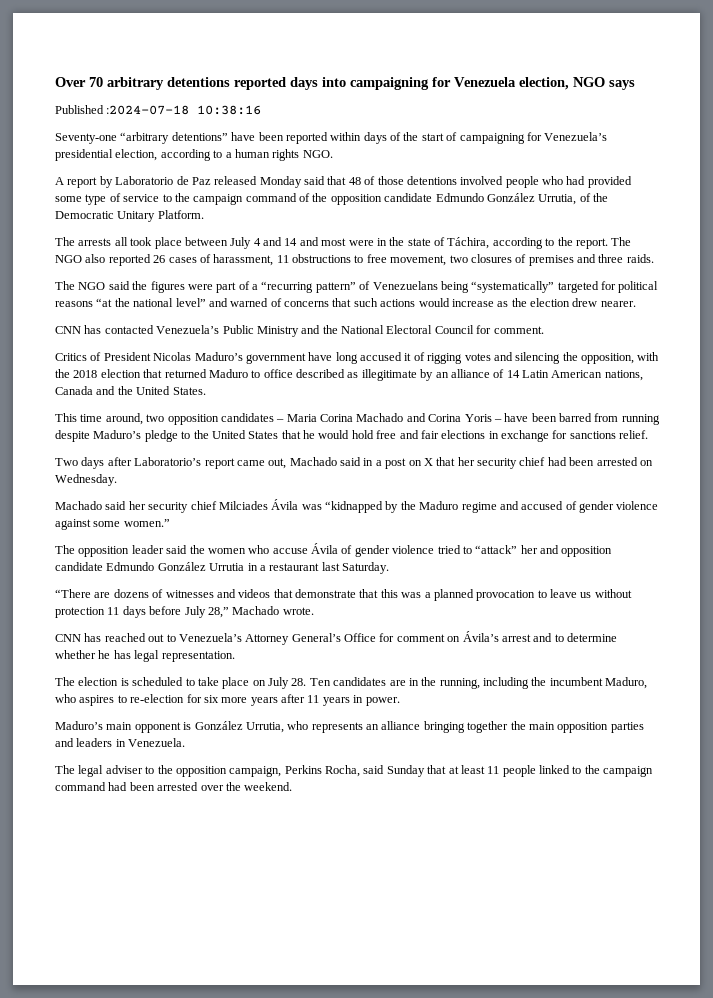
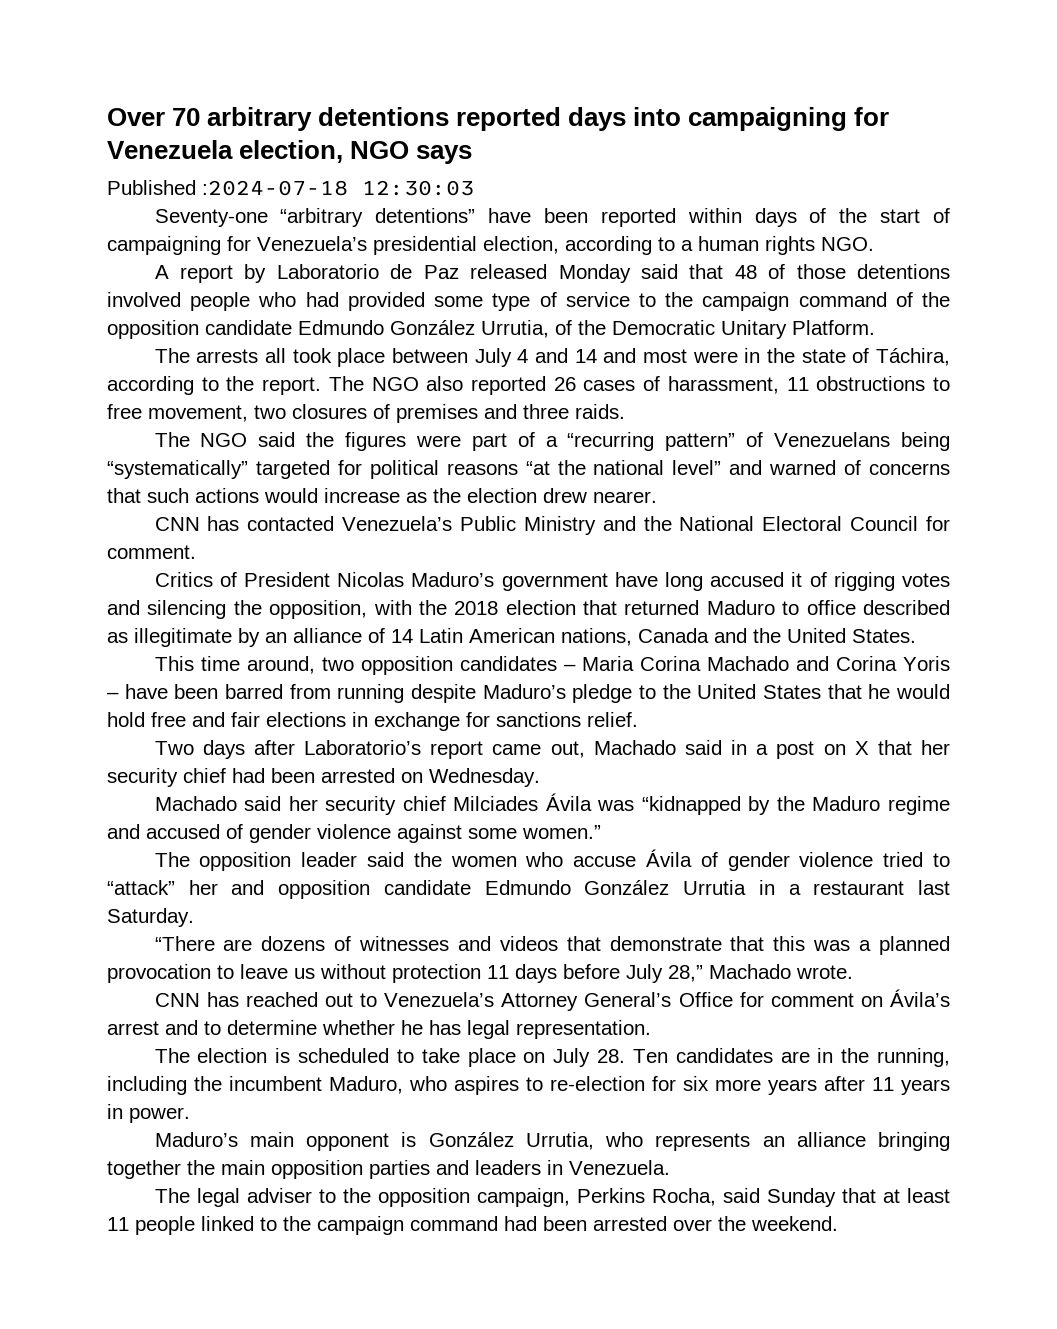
[197,105,262,115] 10:38:16 -> [362,180,474,196] 12:30:03

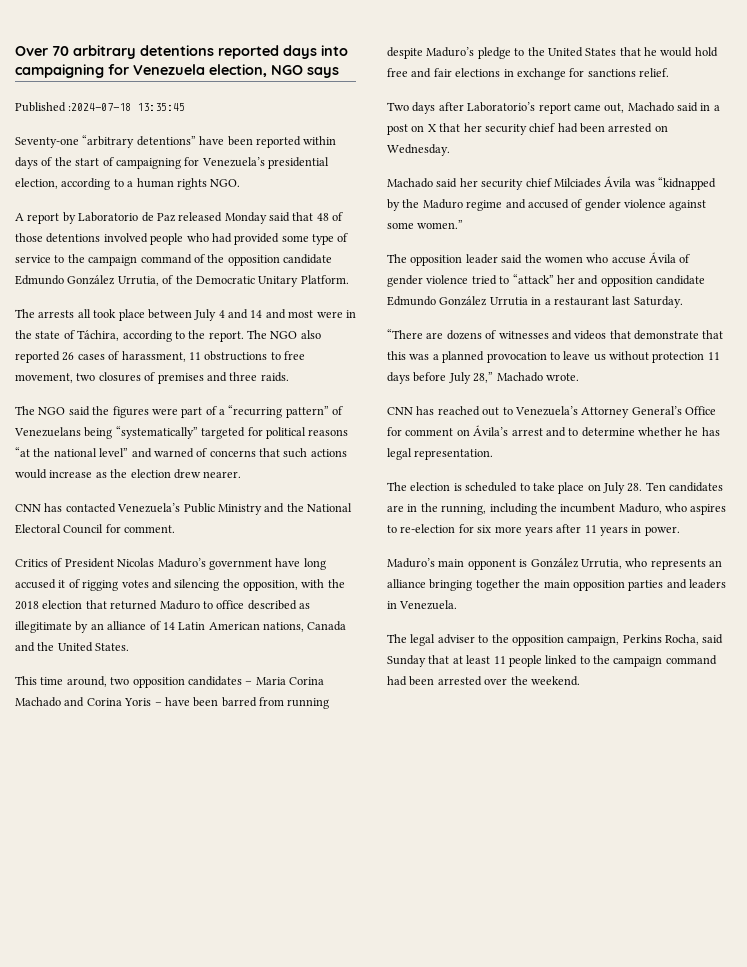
[362,180,474,196] 12:30:03 -> [137,103,186,111] 13:35:45

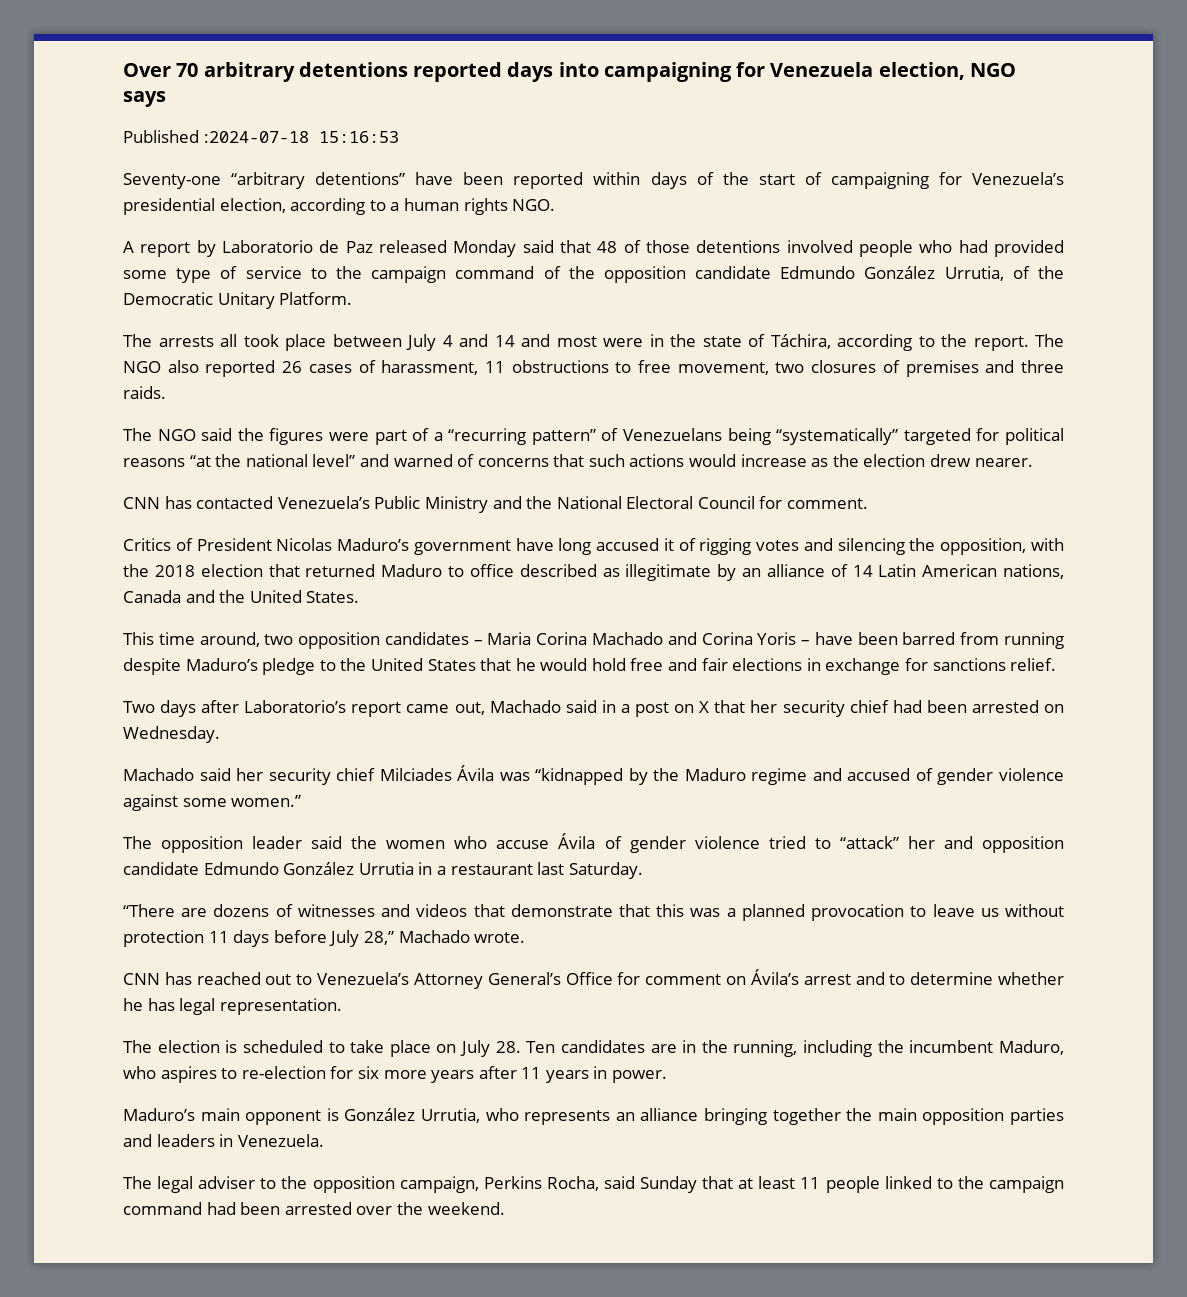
[137,103,186,111] 13:35:45 -> [318,131,399,143] 15:16:53

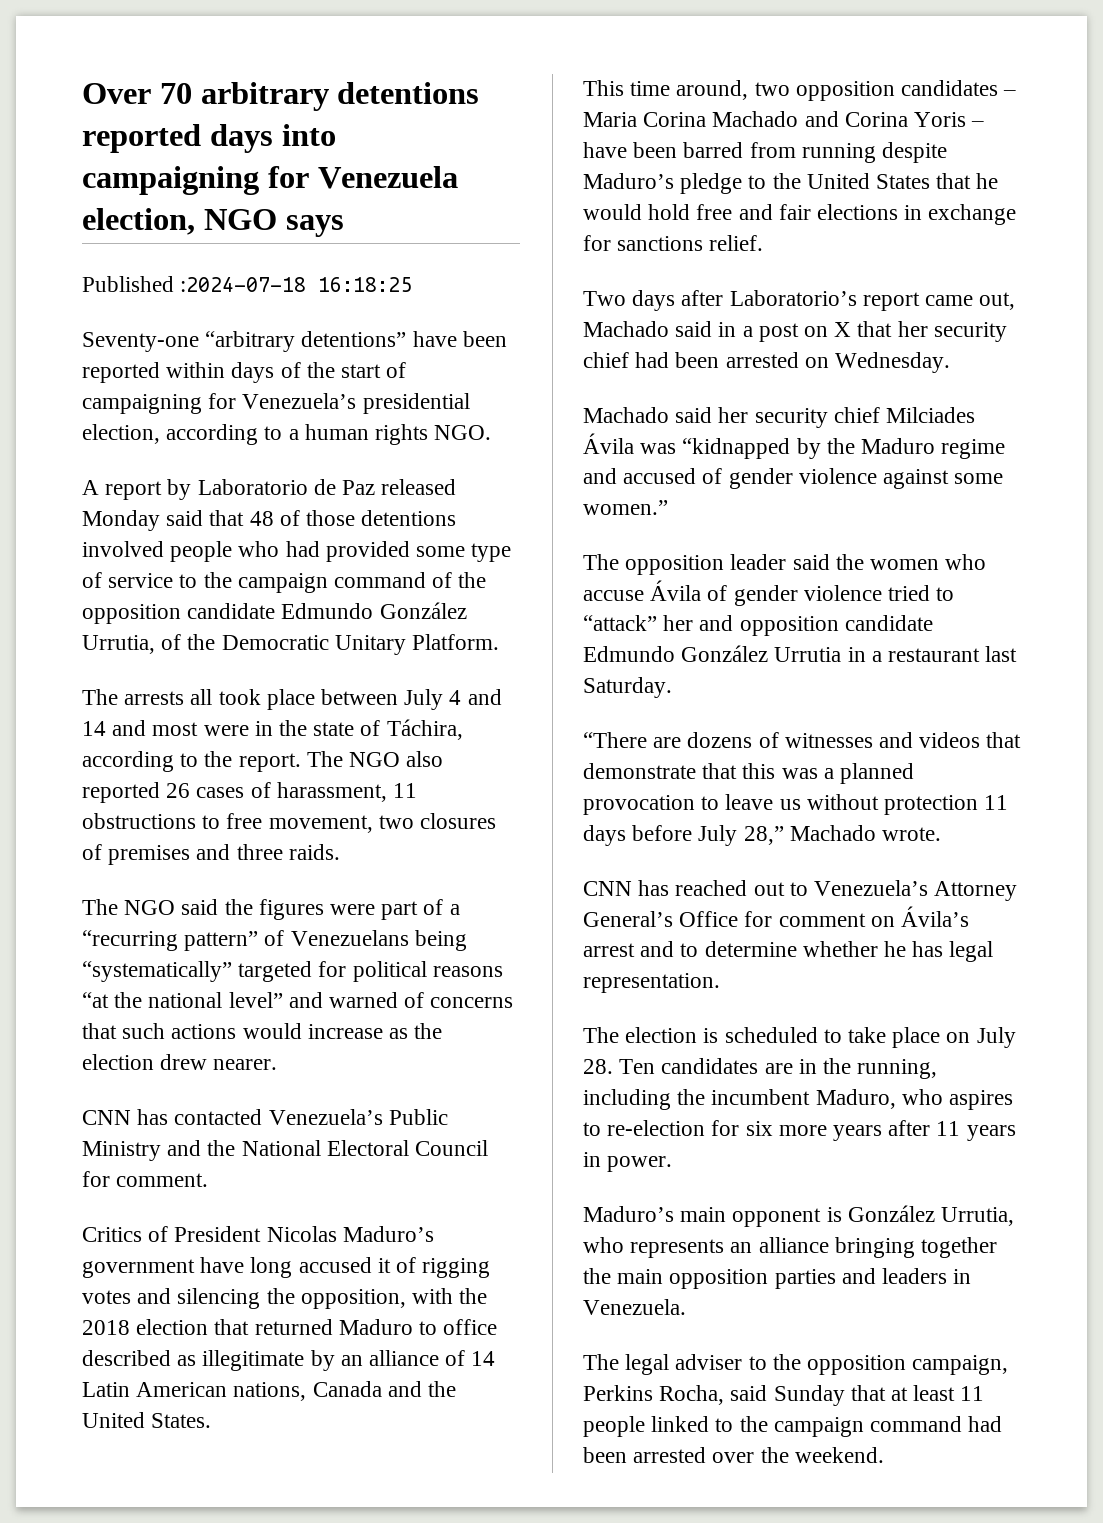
[318,131,399,143] 15:16:53 -> [318,277,413,292] 16:18:25

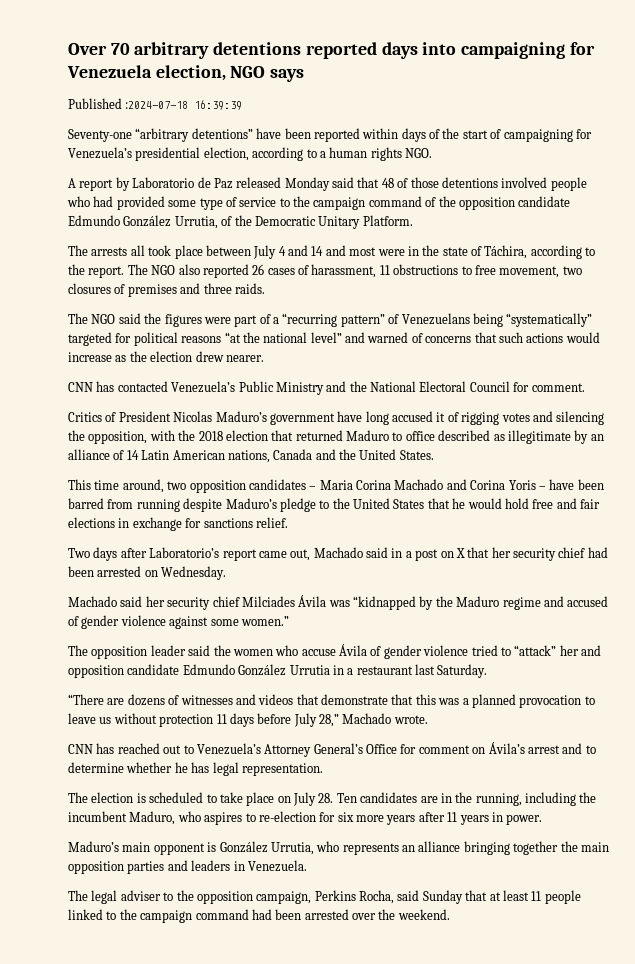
[318,277,413,292] 16:18:25 -> [194,100,243,110] 16:39:39

